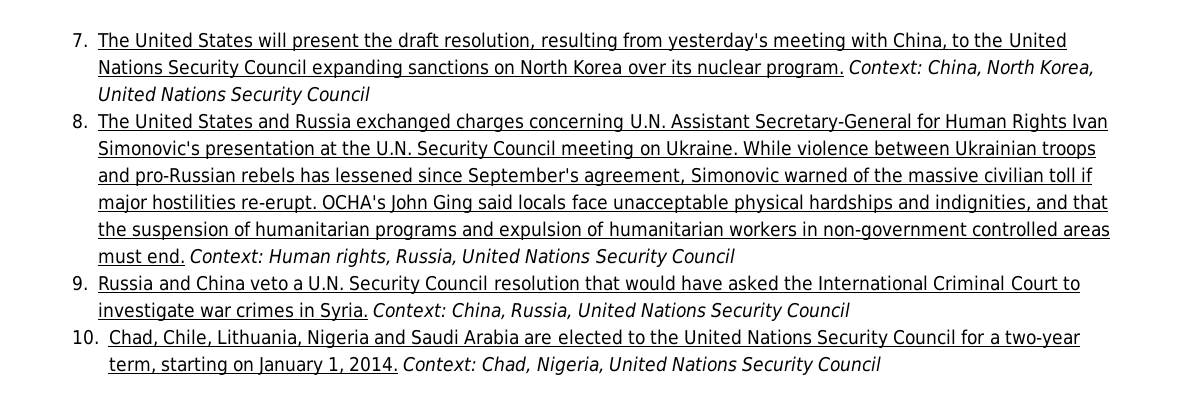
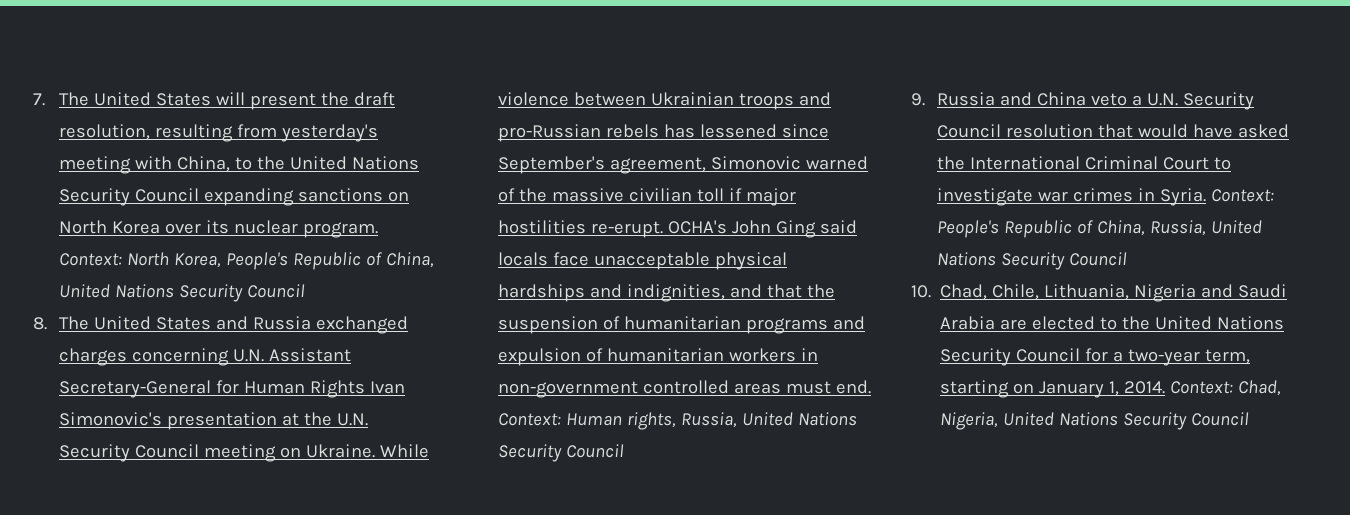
[928,59,983,77] China, -> (123, 259) none
(1095, 68) none -> [226,252,435,270] People's Republic of China,
(448, 310) none -> [937,220,1094,238] People's Republic of

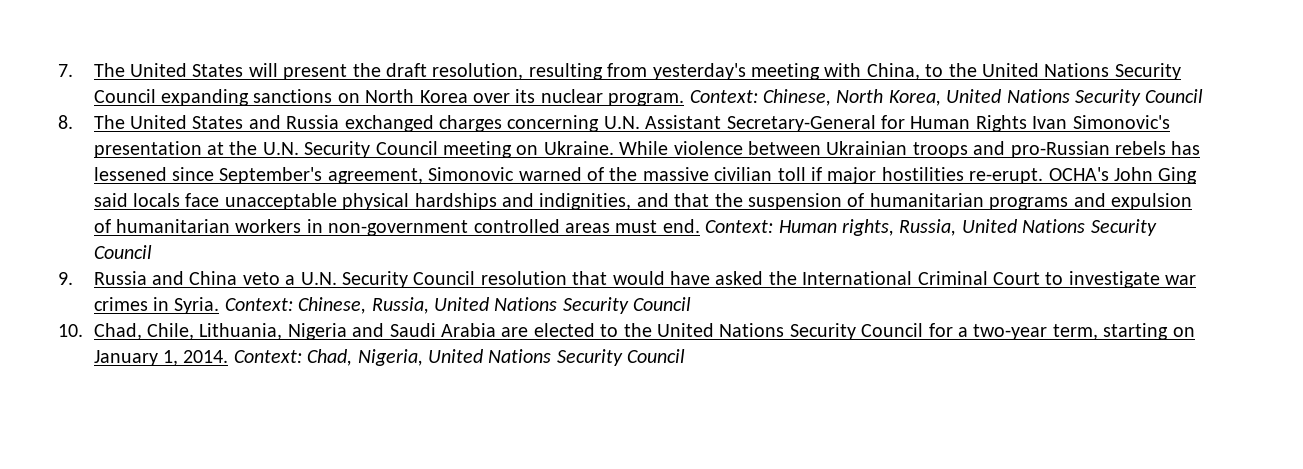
(123, 259) none -> [763,89,832,106] Chinese,
[226,252,435,270] People's Republic of China, -> (941, 98) none
[937,220,1146,238] People's Republic of China, -> [298,297,367,314] Chinese,

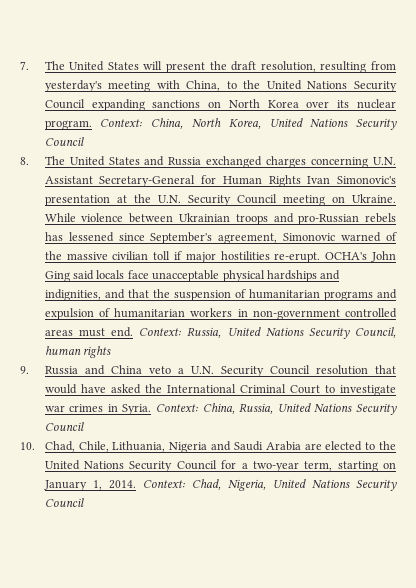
[763,89,832,106] Chinese, -> [151,118,184,129] China,
[778,219,1157,236] [93,245,152,259] Human rights, Russia, United Nations Security Council -> [187,327,396,339] [44,346,112,358] Russia, United Nations Security Council, human rights
[298,297,367,314] Chinese, -> [202,403,235,414] China,

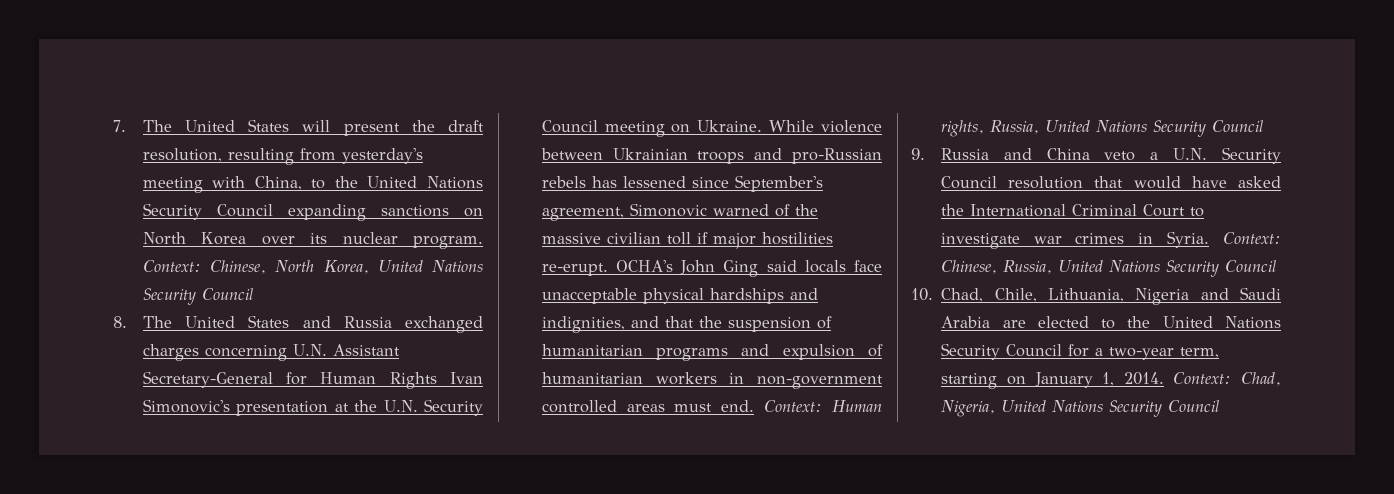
[151,118,184,129] China, -> [210,260,267,274] Chinese,
[187,327,396,339] [44,346,112,358] Russia, United Nations Security Council, human rights -> [832,400,882,412] [940,120,1263,137] Human rights, Russia, United Nations Security Council
[202,403,235,414] China, -> [940,260,997,274] Chinese,

